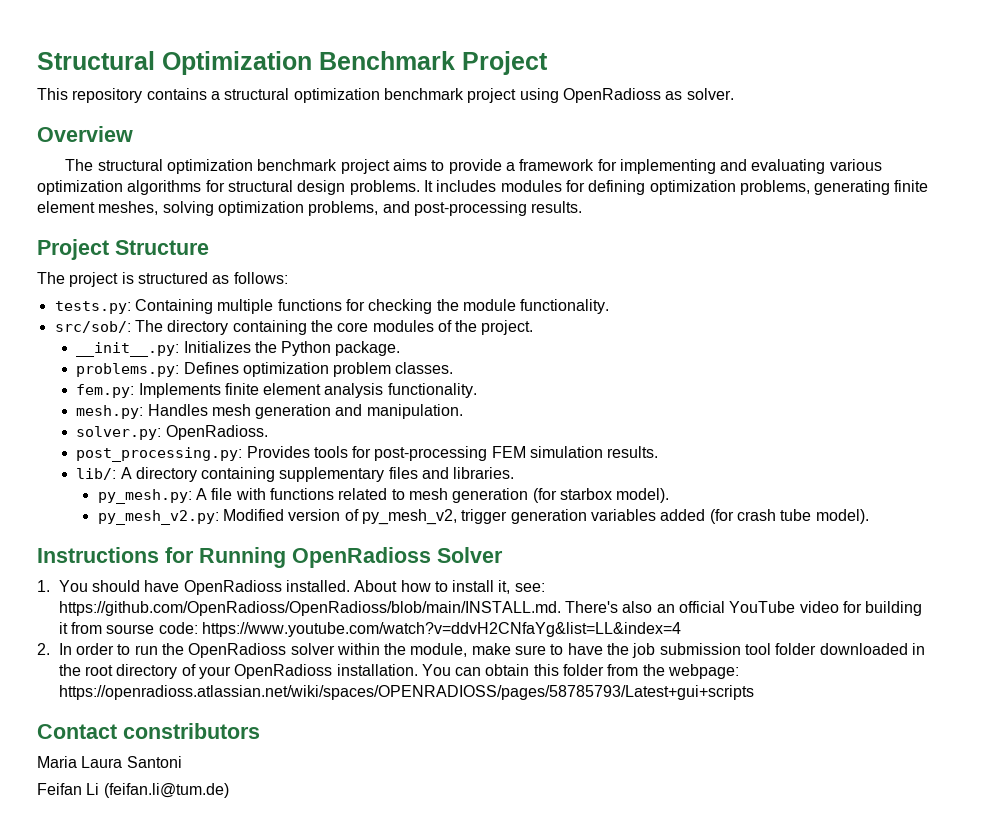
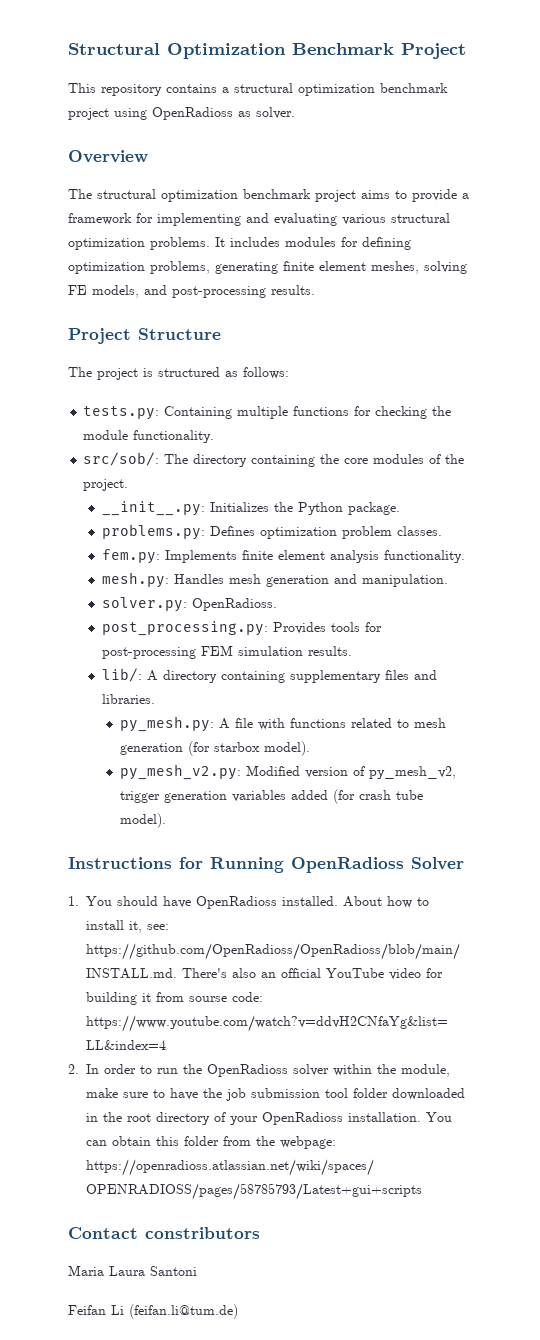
[37,180,346,195] optimization algorithms for structural design -> [391,213,450,223] [68,238,145,250] structural optimization
[217,201,379,216] optimization problems, -> [68,285,139,298] FE models,

